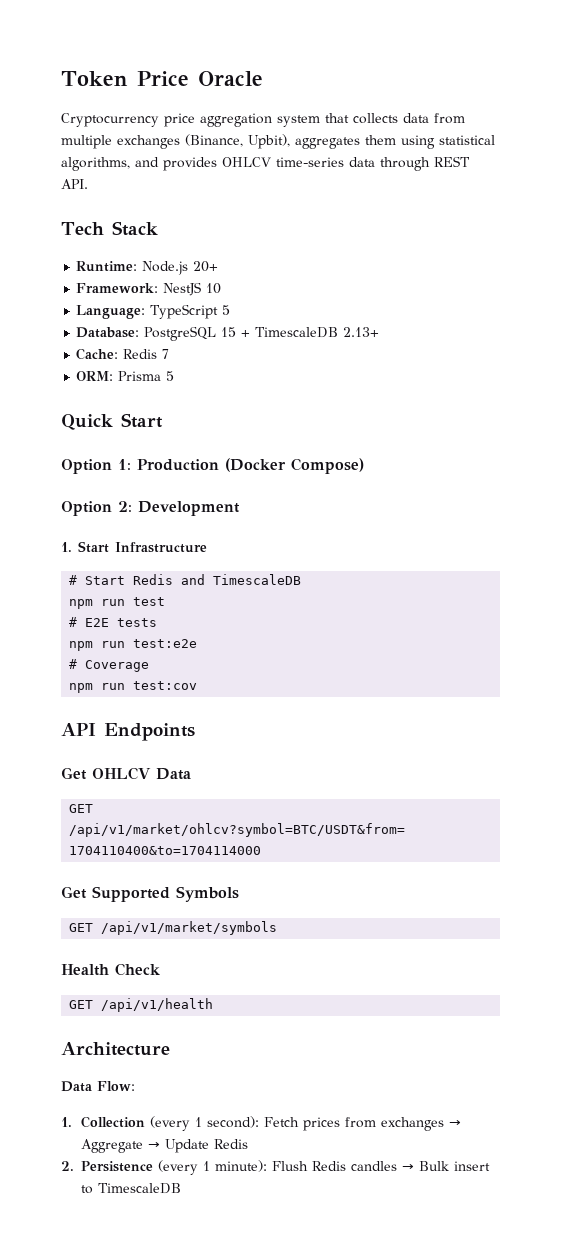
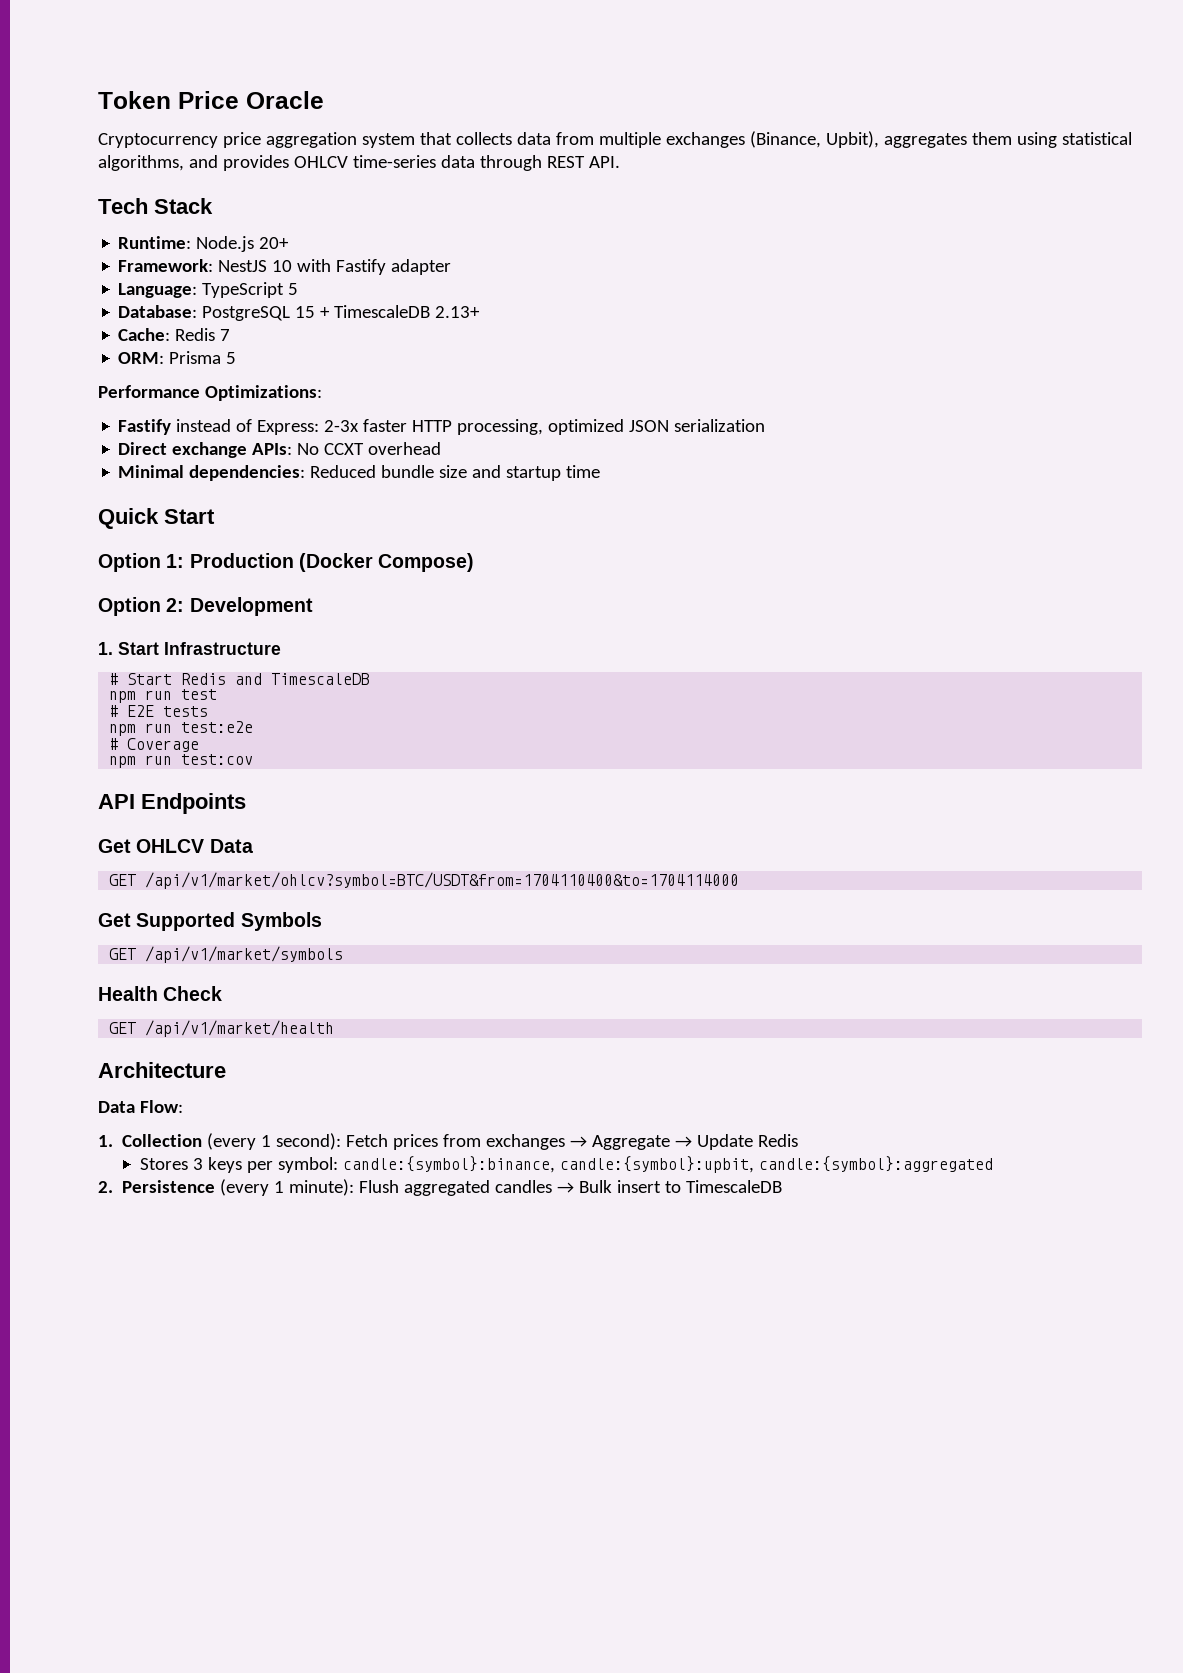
(222, 288) none -> [297,259,452,275] with Fastify adapter
(175, 376) none -> [98,385,322,401] [118,419,766,435] [118,442,442,458] [118,465,601,481] // Performance Optimizations: // Fastify instead of Express: 2-3x faster HTTP processing, optimized JSON serialization // Direct exchange APIs: No CCXT overhead // Minimal dependencies: Reduced bundle size and startup time
[101,998,214,1012] /api/v1/health -> [145,1020,335,1037] /api/v1/market/health
(249, 1144) none -> [139,1156,993,1173] // Stores 3 keys per symbol: candle:{symbol}:binance, candle:{symbol}:upbit, candle:{symbol}:aggregated
[312,1161,347,1171] Redis -> [404,1180,491,1196] aggregated

